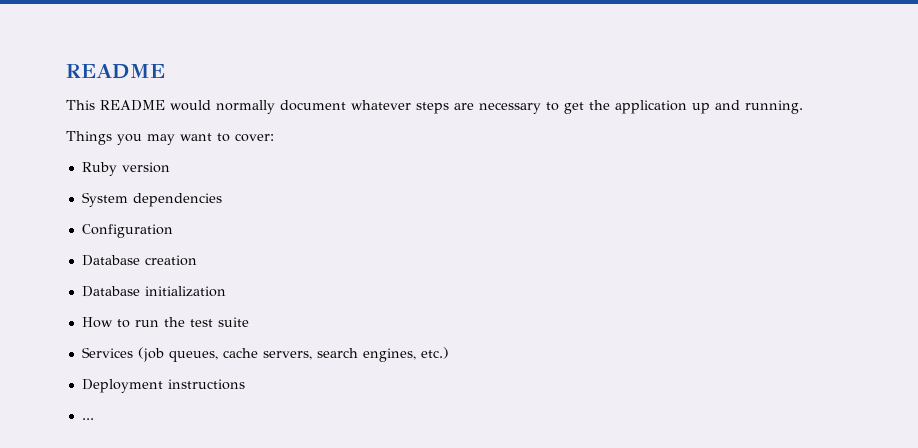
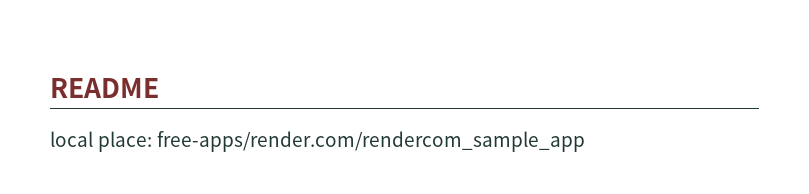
[66,100,803,114] [66,131,274,145] [81,162,170,176] [81,192,222,207] [81,224,173,238] [81,255,197,266] [81,286,226,297] [81,317,249,328] [81,347,449,362] [81,379,245,393] [81,418,94,420] This README would normally document whatever steps are necessary to get the application up and running. // Things you may want to cover: // Ruby version // System dependencies // Configuration // Database creation // Database initialization // How to run the test suite // Services (job queues, cache servers, search engines, etc.) // Deployment instructions // ... -> [50,131,586,152] local place: free-apps/render.com/rendercom_sample_app

